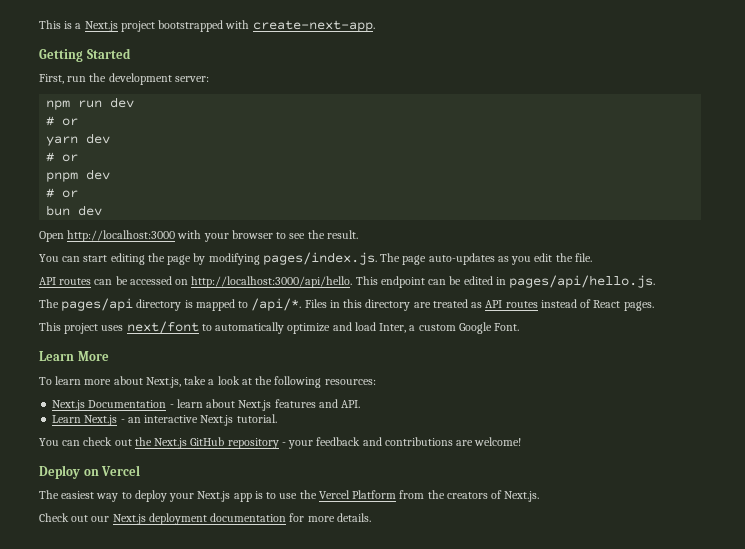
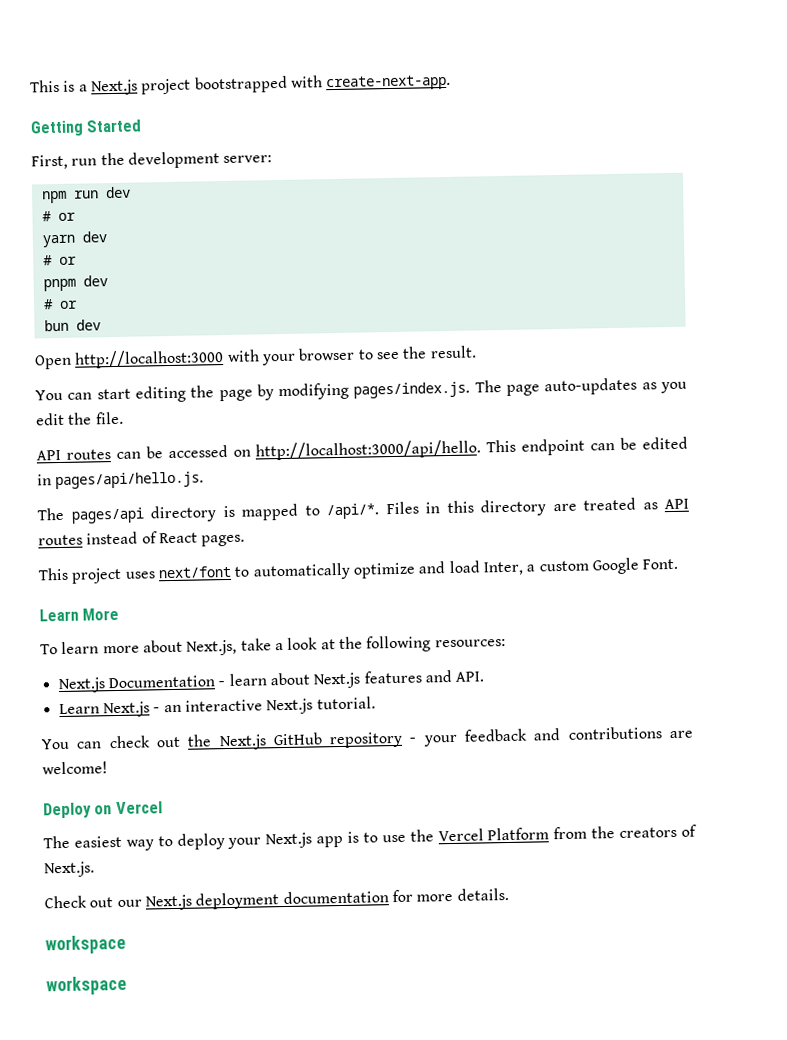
(371, 517) none -> [45,934,126,955] [46,975,127,996] // workspace // workspace

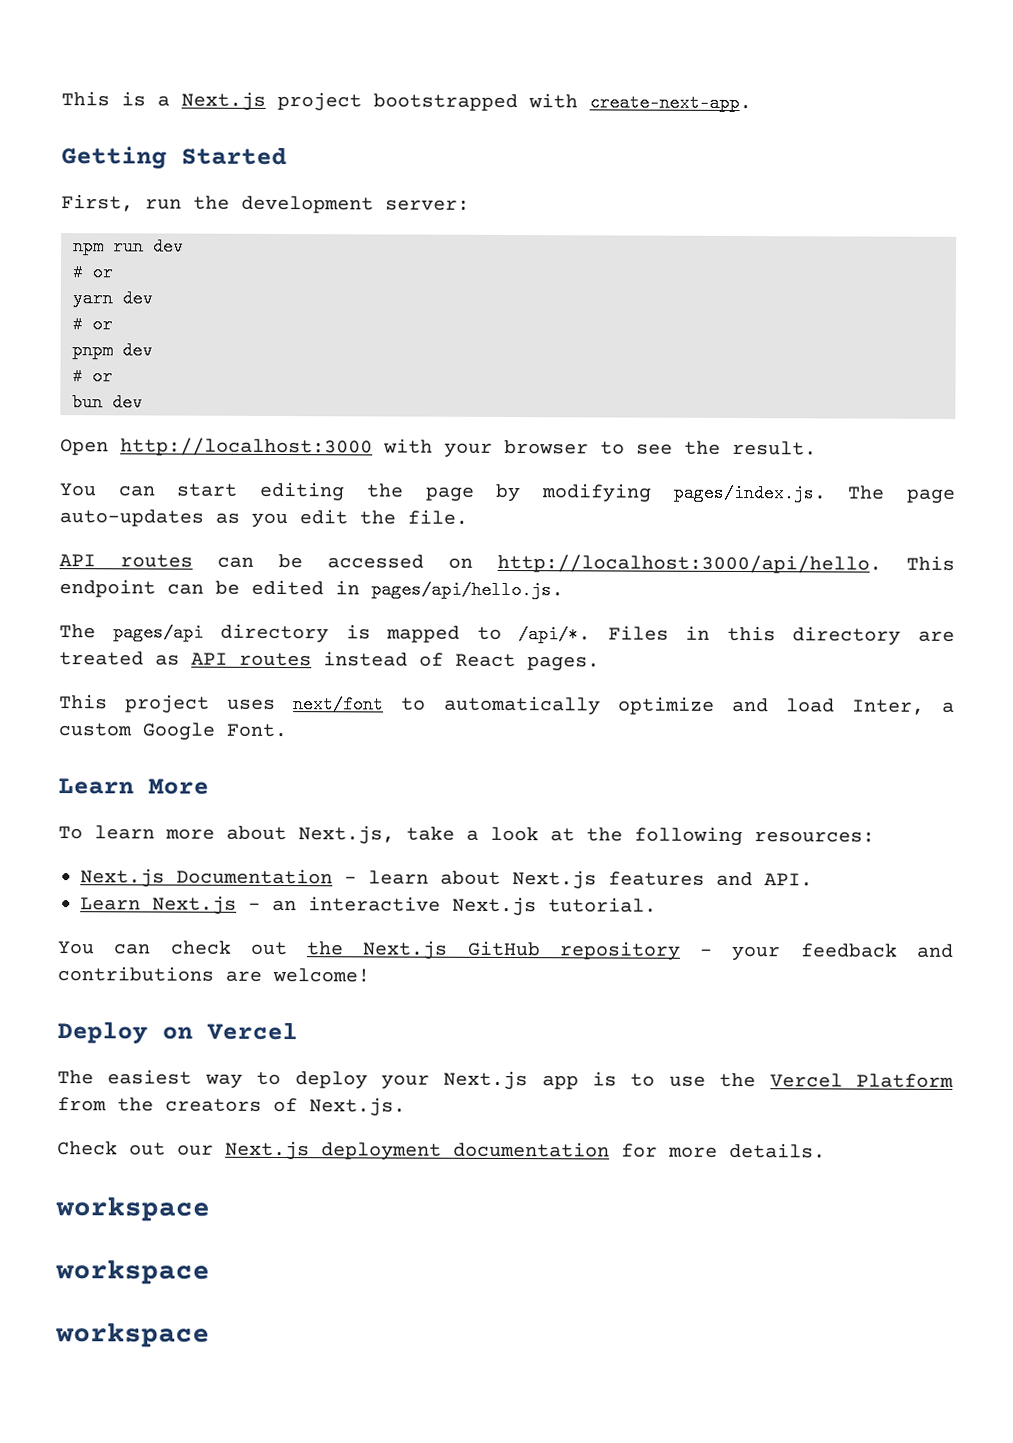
(127, 985) none -> [55,1323,210,1348] // workspace

